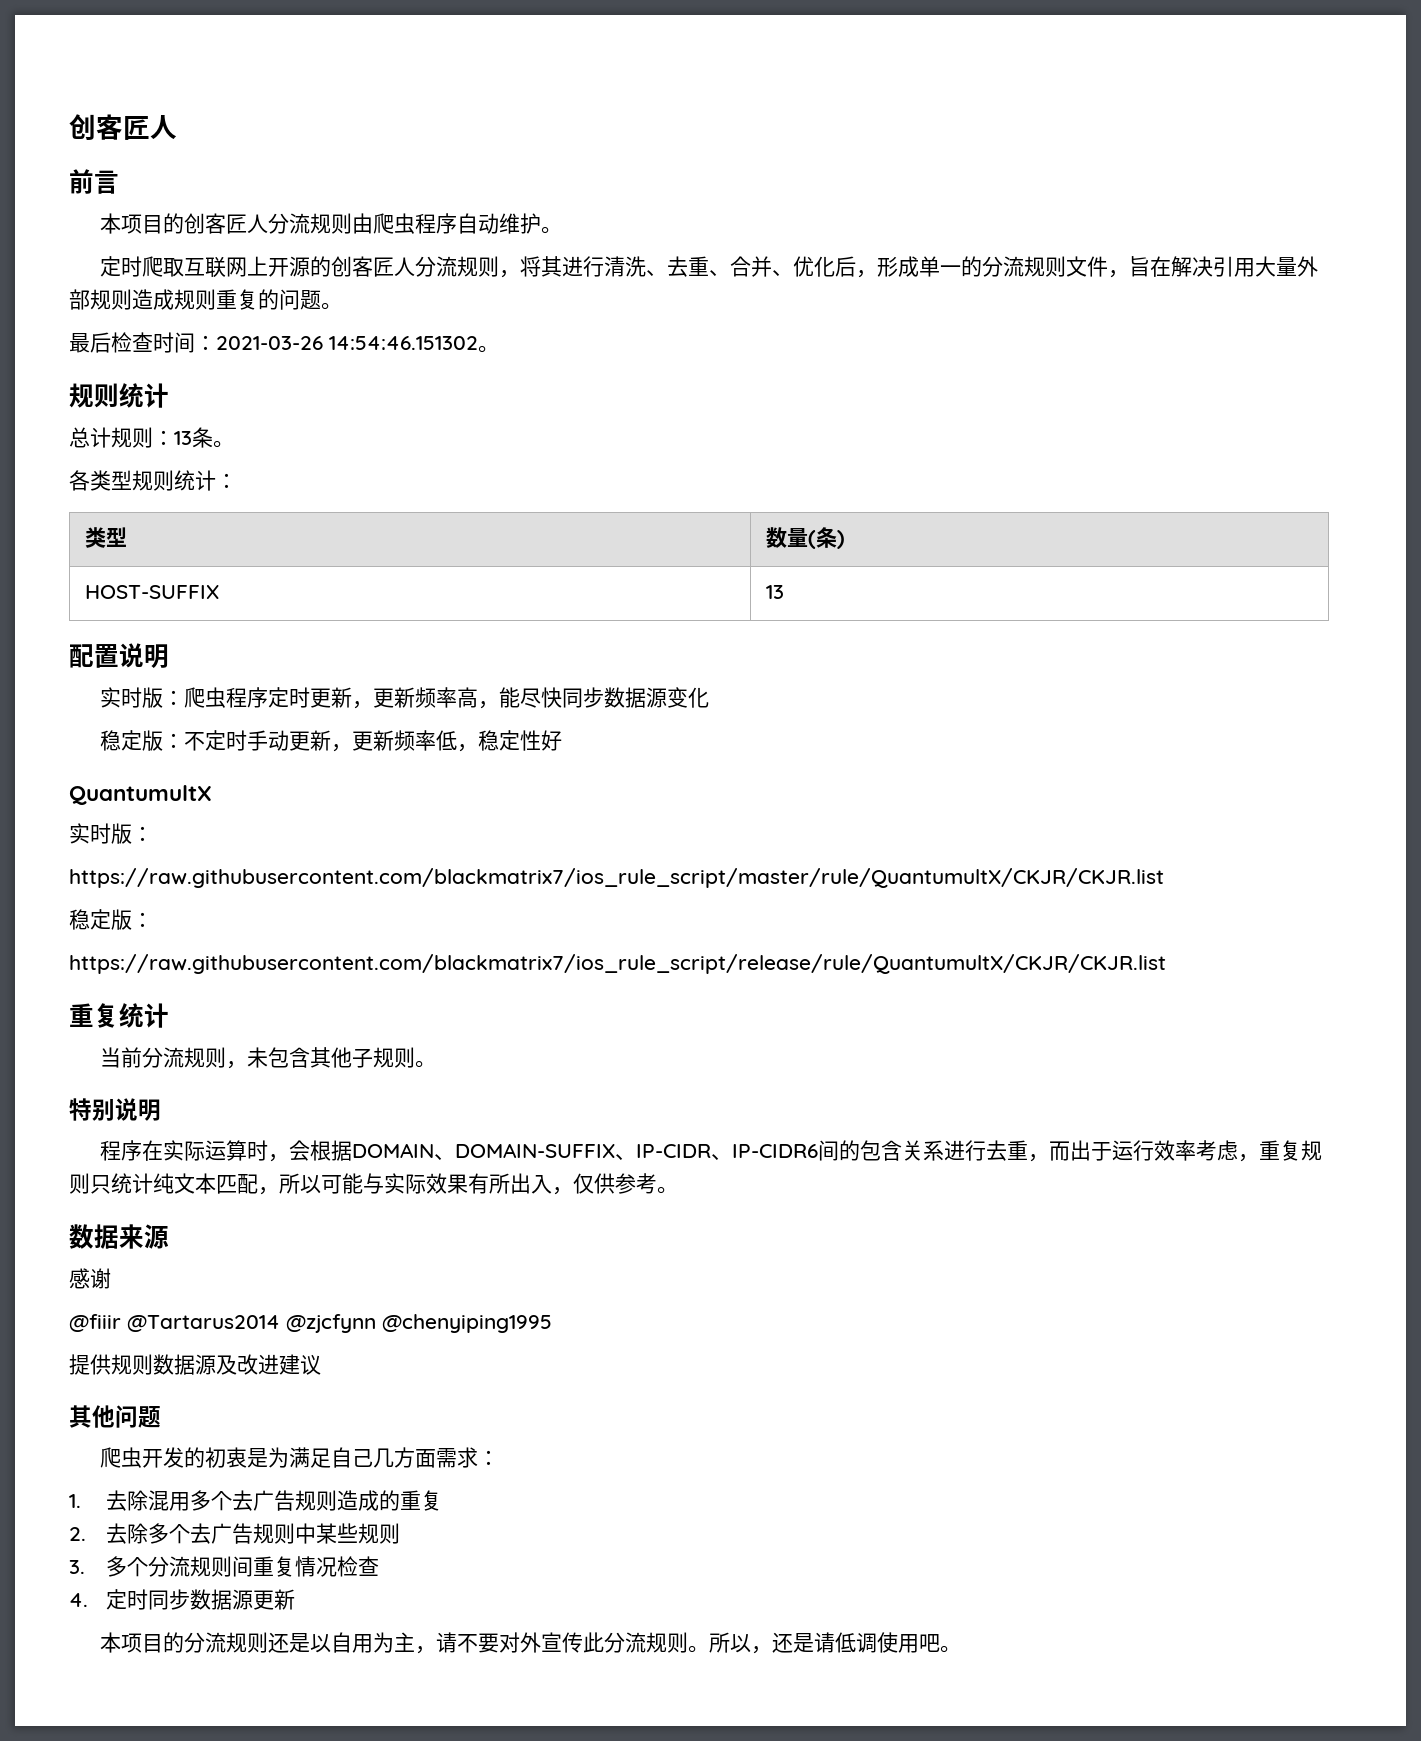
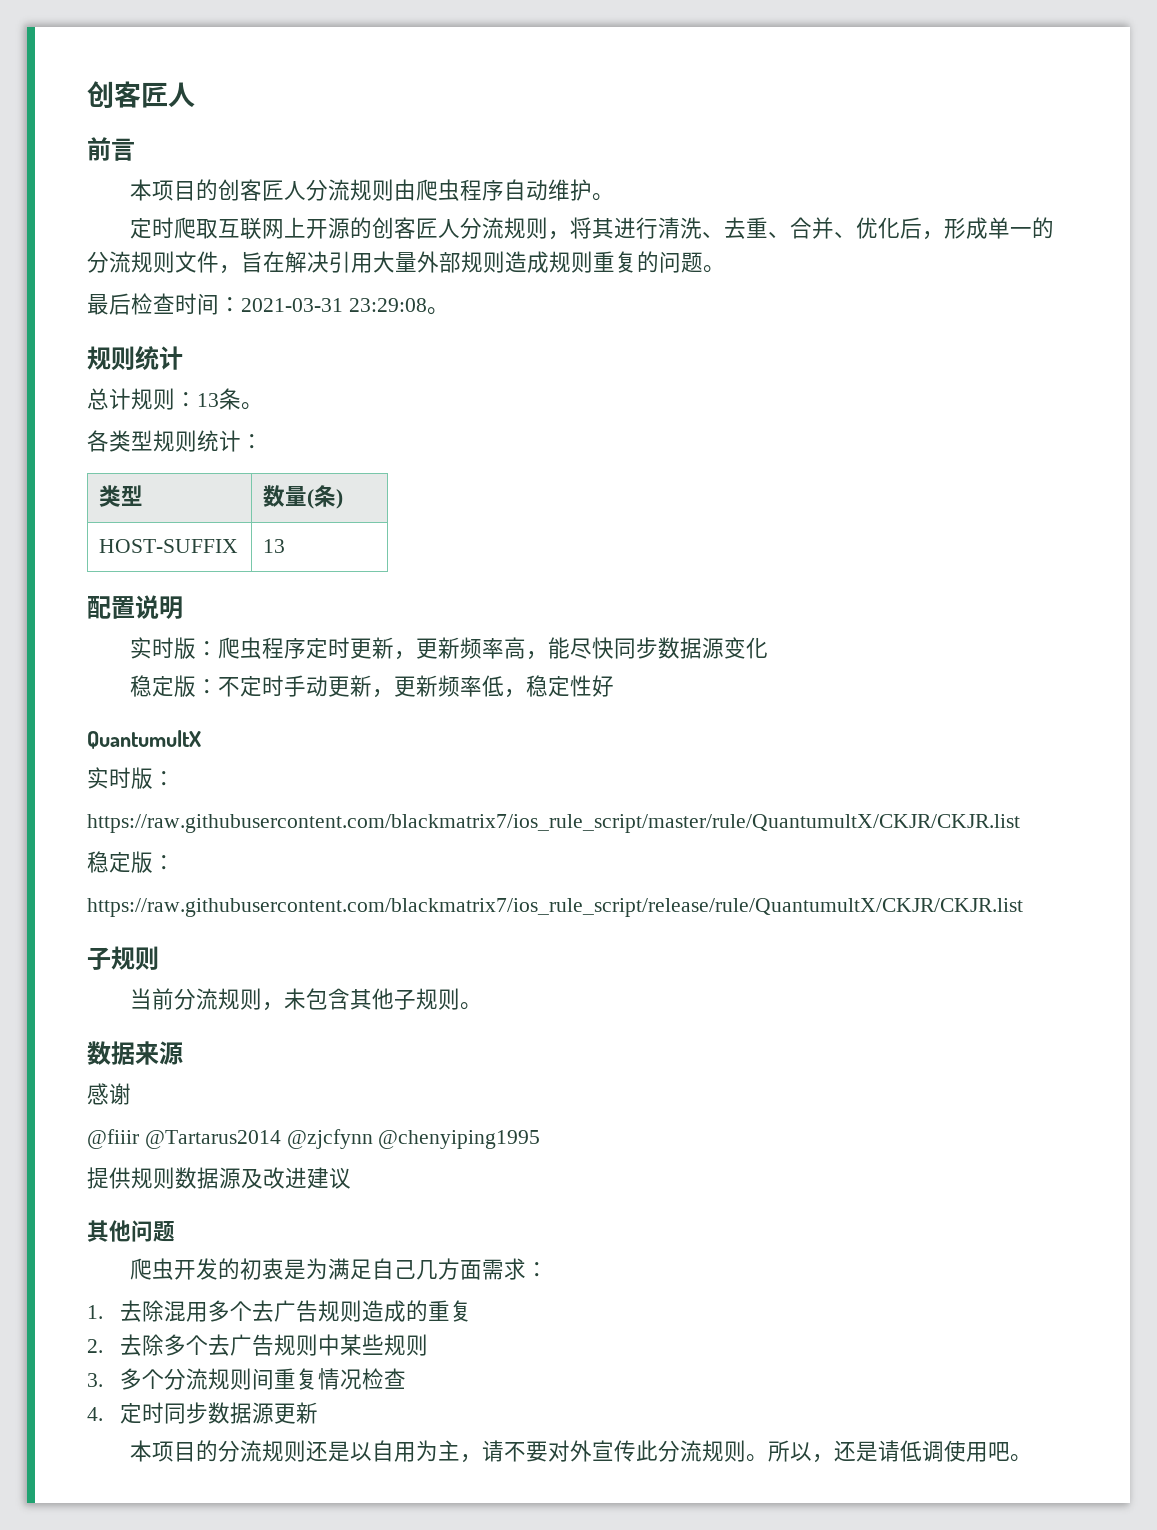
[216,336,478,350] 2021-03-26 14:54:46.151302 -> [241,298,427,312] 2021-03-31 23:29:08
[69,1003,169,1028] 重复统计 -> [87,946,159,971] 子规则
[69,1098,161,1121] [99,1140,1322,1162] [69,1173,678,1195] // 特别说明 // 程序在实际运算时，会根据DOMAIN、DOMAIN-SUFFIX、IP-CIDR、IP-CIDR6间的包含关系进行去重，而出于运行效率考虑，重复规则只统计纯文本匹配，所以可能与实际效果有所出入，仅供参考。 -> (483, 1006) none

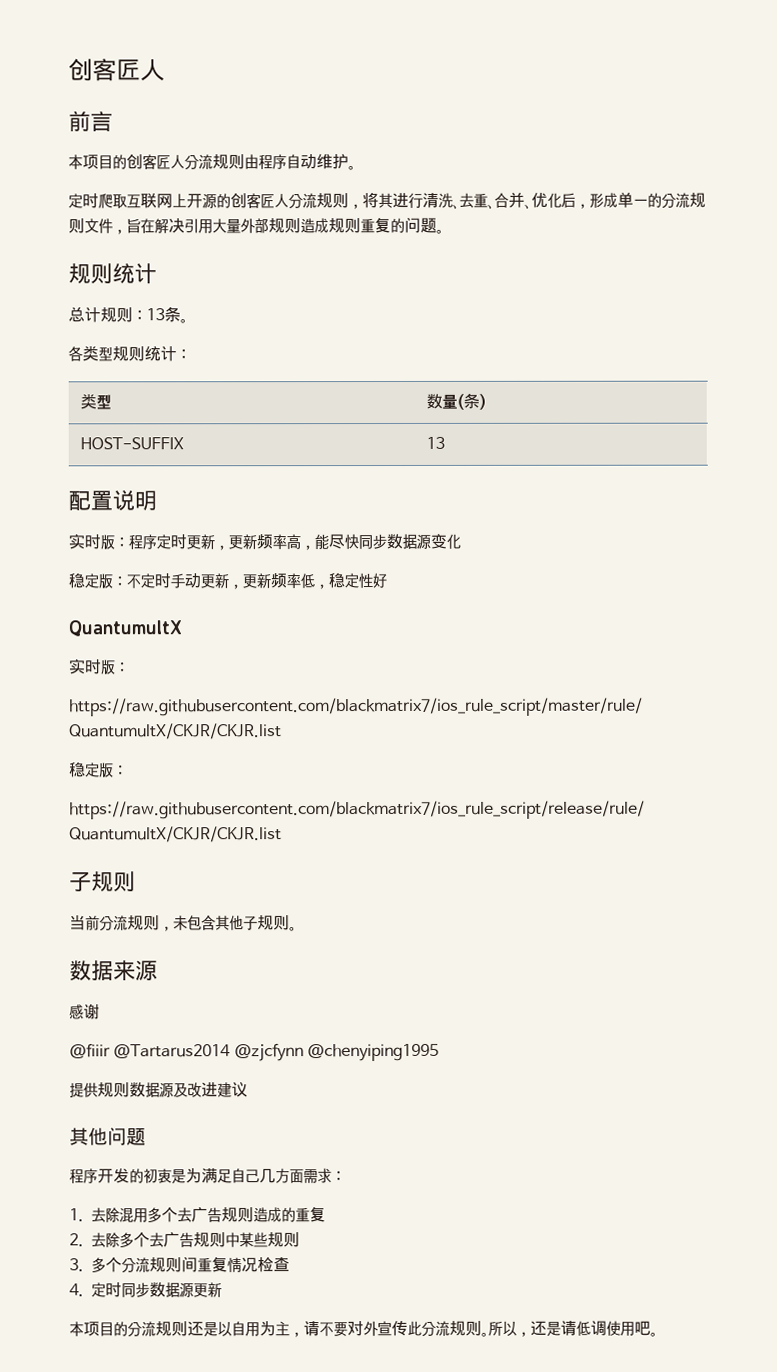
[416,179,461,201] 爬虫 -> (259, 162) none
[87,293,449,315] // 最后检查时间：2021-03-31 23:29:08。 -> (444, 231) none
[218,637,263,659] 爬虫 -> (129, 542) none
[130,1258,175,1280] 爬虫 -> [69,1168,98,1184] 程序

